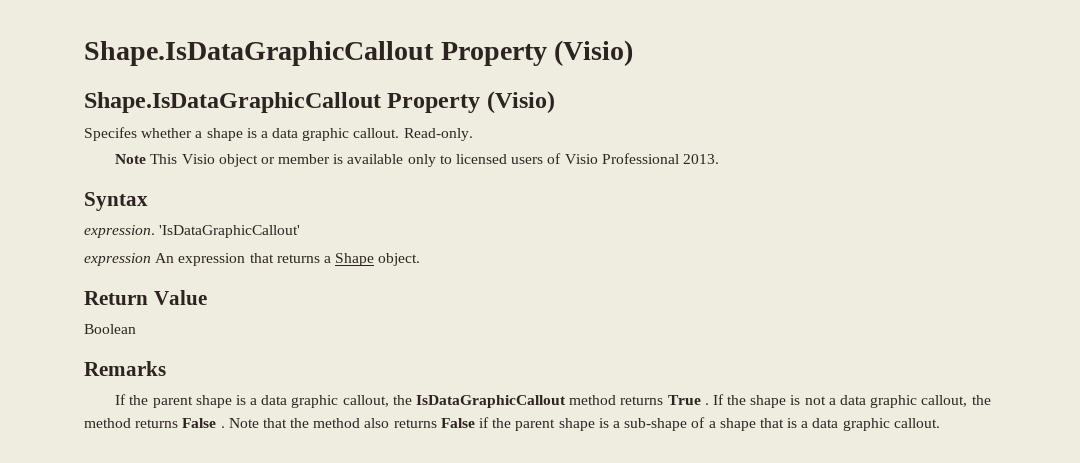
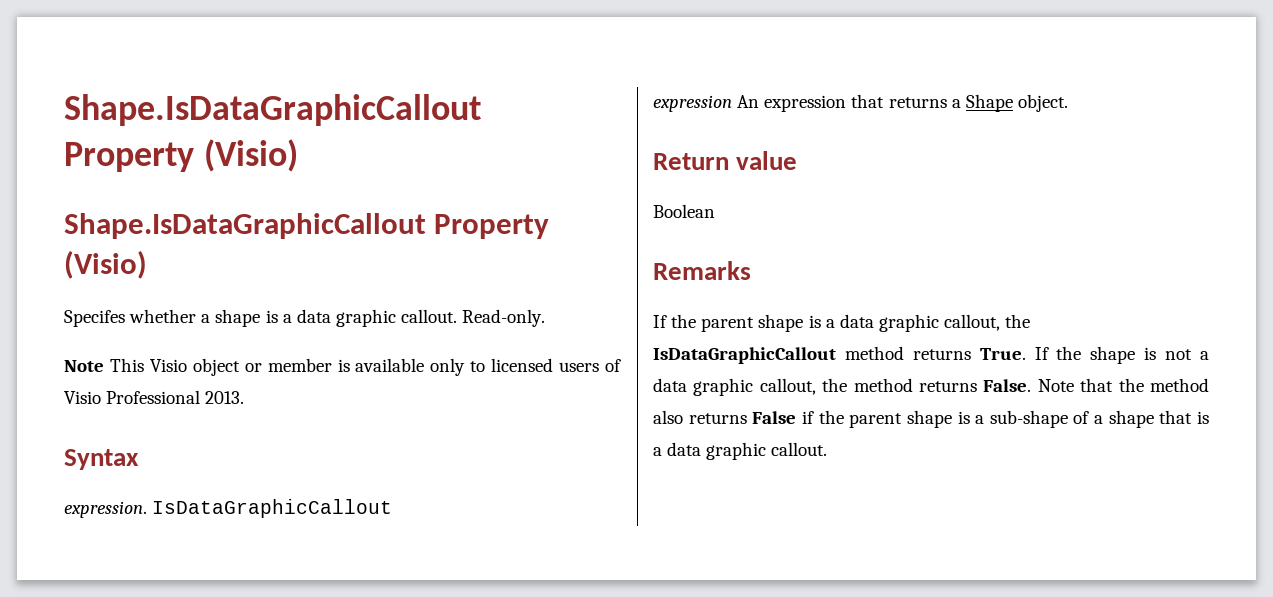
[159,225,301,238] 'IsDataGraphicCallout' -> [152,499,393,518] IsDataGraphicCallout
[153,290,207,305] Value -> [736,151,798,170] value
[667,395,709,405] True . -> [979,348,1026,360] True.
[182,418,225,428] False . -> [983,379,1032,392] False.

